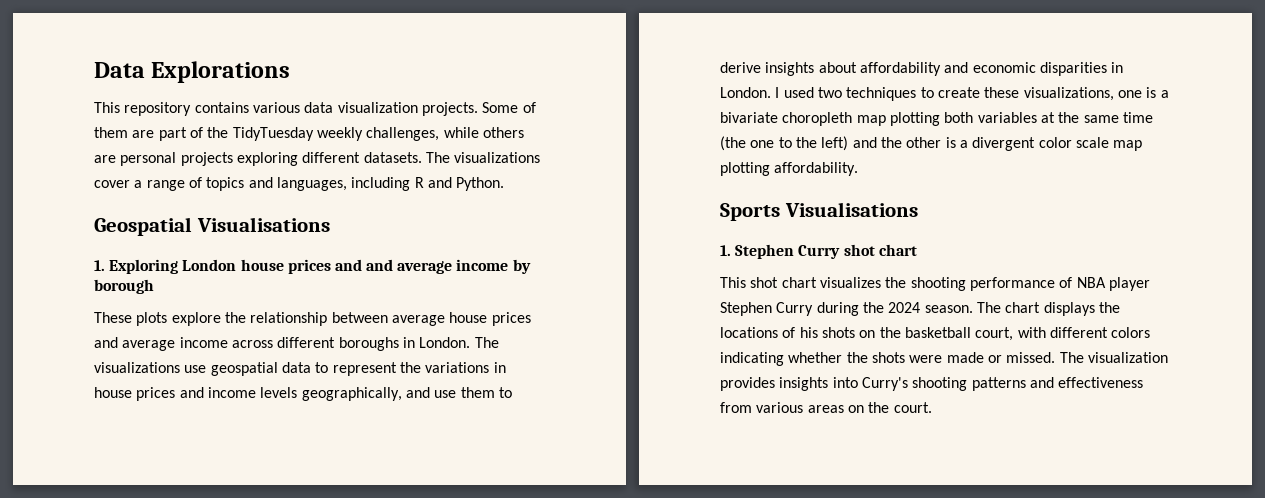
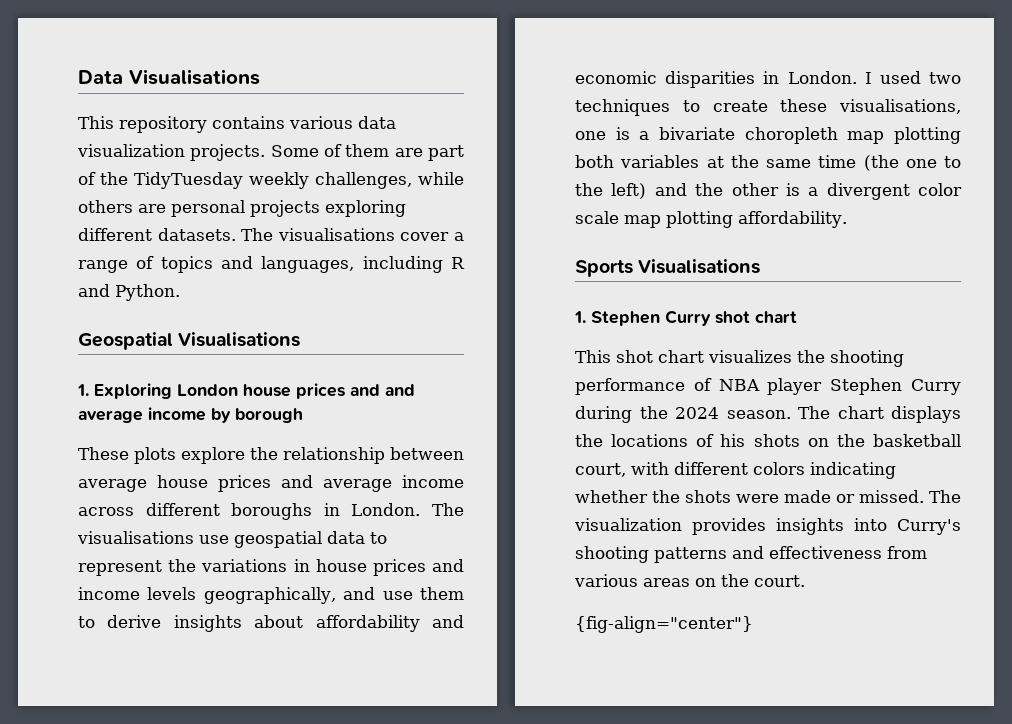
[151,61,291,83] Explorations -> [129,69,260,85] Visualisations
[454,152,541,163] visualizations -> [277,228,395,241] visualisations
[94,362,180,373] visualizations -> [77,531,194,544] visualisations
[1023,87,1114,101] visualizations, -> [839,99,961,114] visualisations,
(932, 407) none -> [575,616,753,633] // {fig-align="center"}

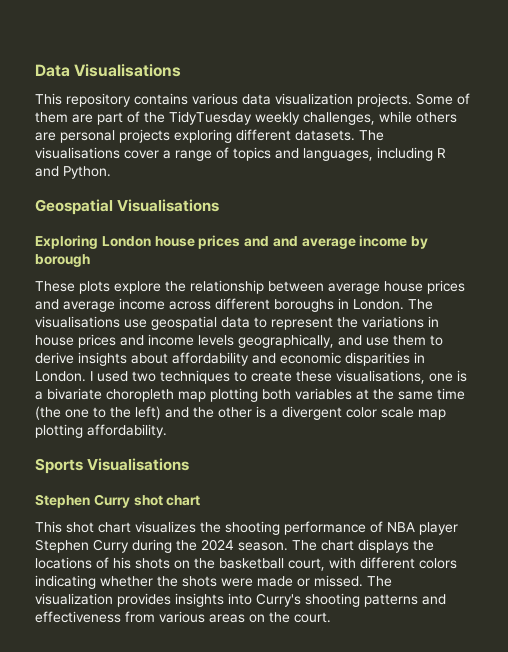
[77,384,89,396] 1. -> (220, 205) none
[574,311,586,323] 1. -> (190, 464) none
[575,616,753,633] // {fig-align="center"} -> (331, 617) none

